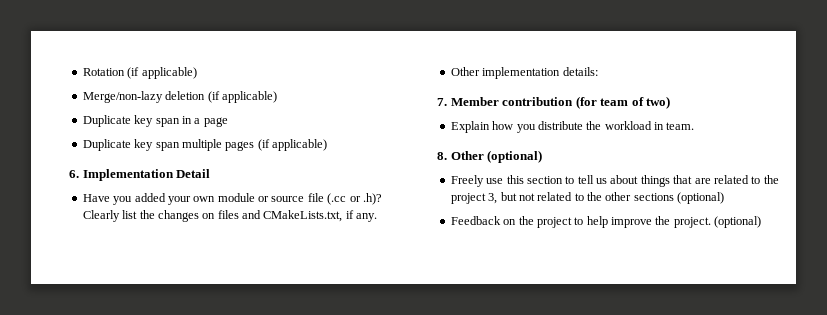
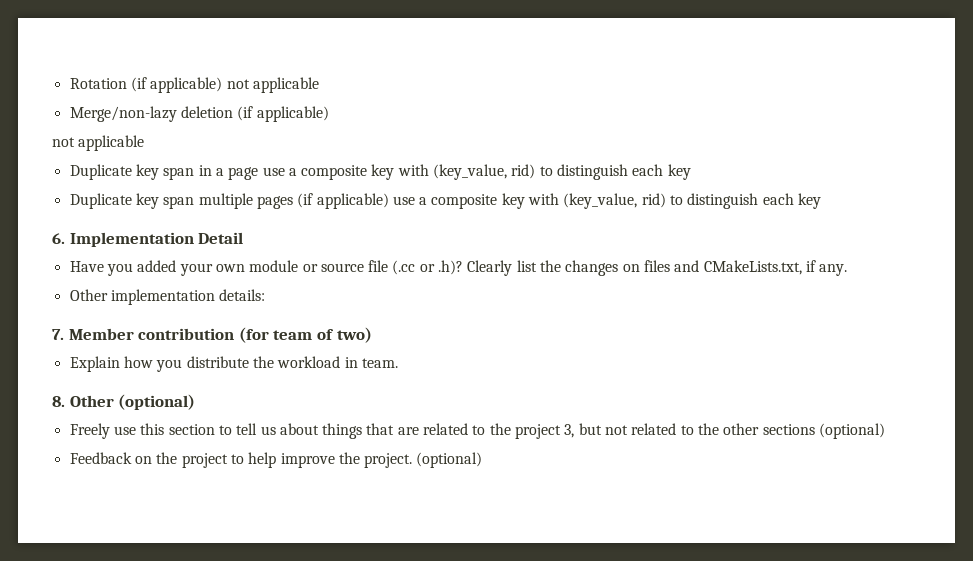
(197, 73) none -> [226,77,319,93] not applicable
(277, 97) none -> [52,135,145,151] // not applicable
(228, 122) none -> [262,164,691,180] use a composite key with (key_value, rid) to distinguish each key
(327, 145) none -> [392,193,822,209] use a composite key with (key_value, rid) to distinguish each key

